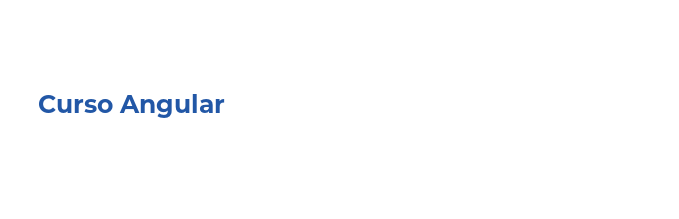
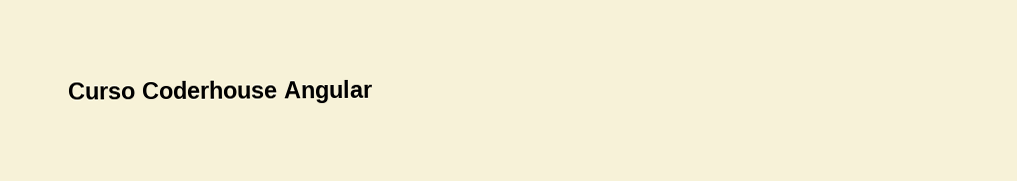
(113, 104) none -> [141,80,278,100] Coderhouse

